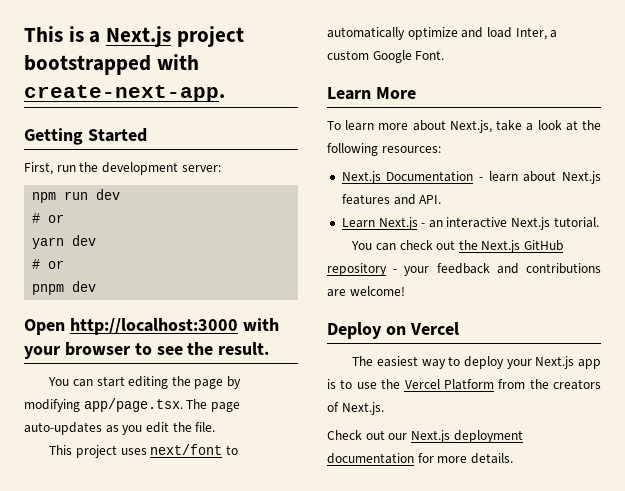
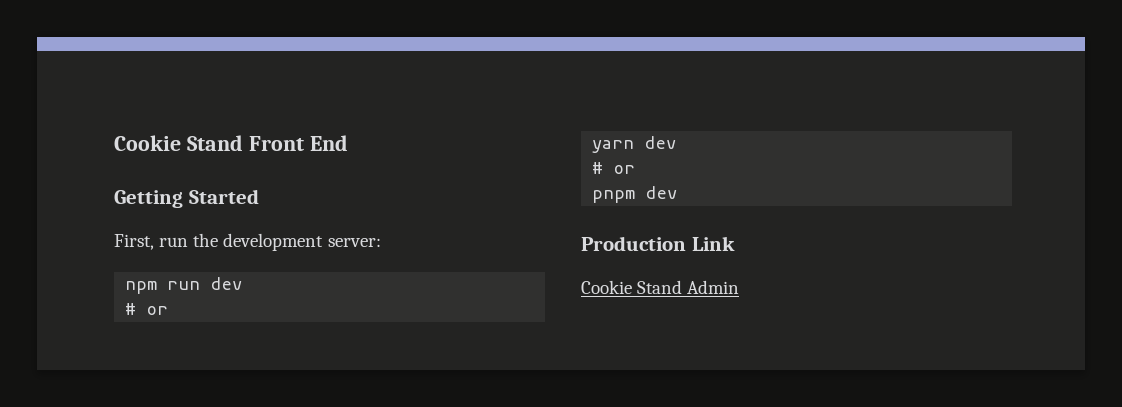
[24,26,244,47] [24,54,199,75] [24,85,225,102] This is a Next.js project bootstrapped with create-next-app. -> [114,135,348,151] Cookie Stand Front End
[24,318,279,335] [24,342,270,359] [48,376,242,389] [24,398,240,412] [24,422,216,435] [49,444,238,458] [327,27,558,40] [327,50,445,63] [327,87,416,100] [327,120,601,133] [327,143,441,156] [341,171,601,184] [341,194,442,205] [341,217,599,230] [351,240,564,253] [327,263,601,276] [327,286,405,297] [327,322,459,339] [352,356,601,369] [327,379,601,390] [327,402,384,415] [327,430,523,443] [327,453,513,464] Open http://localhost:3000 with your browser to see the result. // You can start editing the page by modifying app/page.tsx. The page auto-updates as you edit the file. // This project uses next/font to automatically optimize and load Inter, a custom Google Font. // Learn More // To learn more about Next.js, take a look at the following resources: // Next.js Documentation - learn about Next.js features and API. // Learn Next.js - an interactive Next.js tutorial. // You can check out the Next.js GitHub repository - your feedback and contributions are welcome! // Deploy on Vercel // The easiest way to deploy your Next.js app is to use the Vercel Platform from the creators of Next.js. // Check out our Next.js deployment documentation for more details. -> [581,236,735,251] [581,280,740,294] Production Link // Cookie Stand Admin

